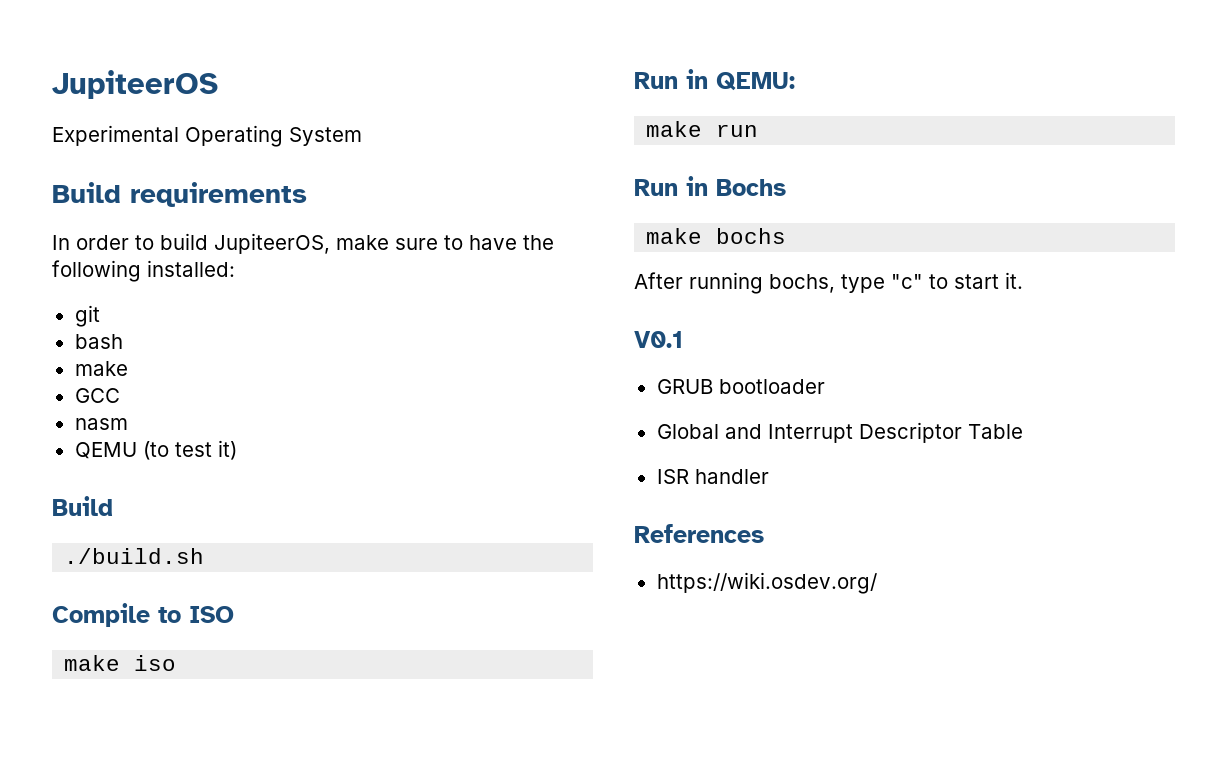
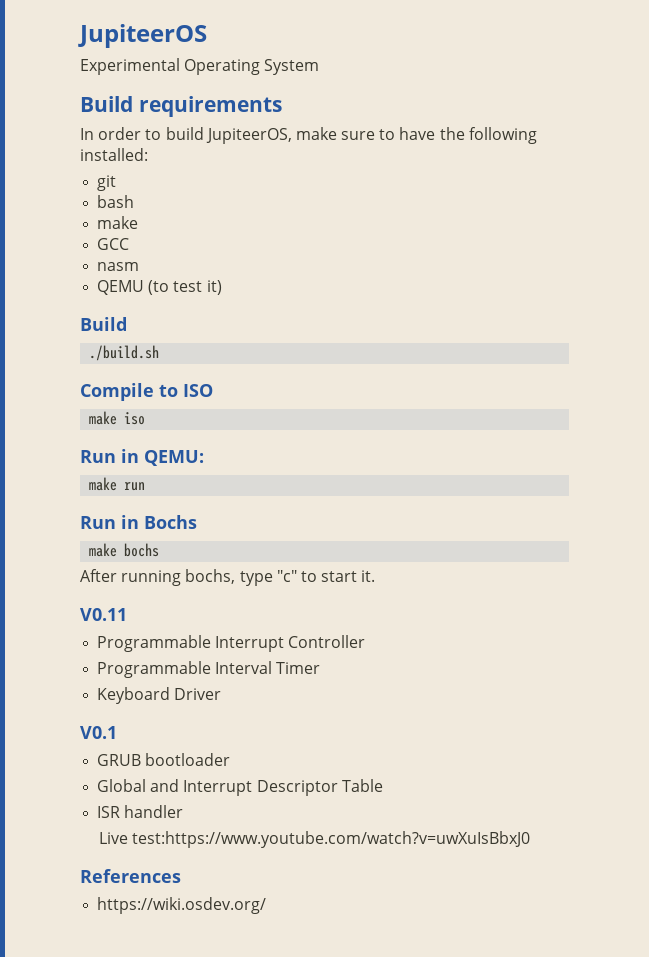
(1023, 280) none -> [80,608,127,621] [97,635,366,652] [97,661,321,678] [97,687,222,704] // V0.11 // Programmable Interrupt Controller // Programmable Interval Timer // Keyboard Driver
(769, 476) none -> [98,831,530,848] // Live test:https://www.youtube.com/watch?v=uwXuIsBbxJ0

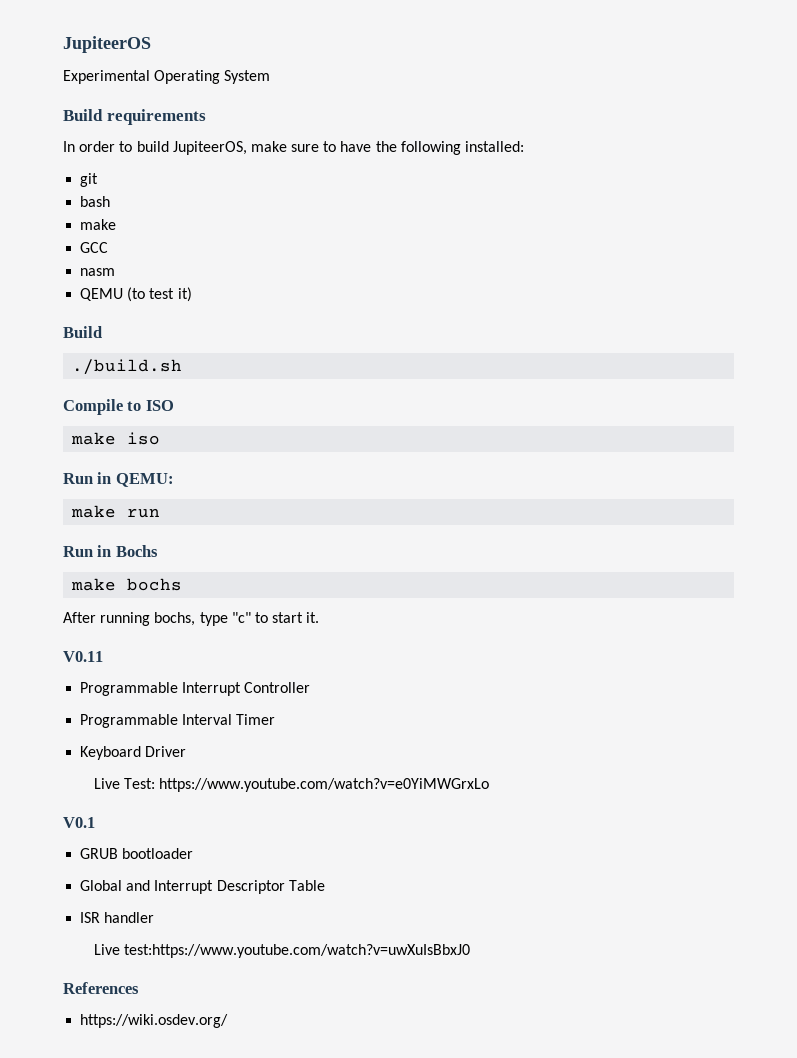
(222, 694) none -> [93,778,490,792] // Live Test: https://www.youtube.com/watch?v=e0YiMWGrxLo

